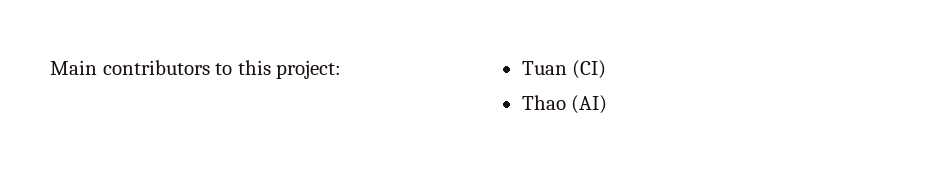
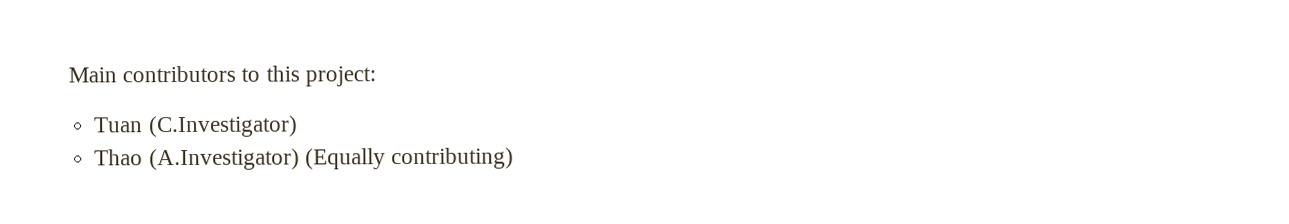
[572,60,607,79] (CI) -> [148,115,298,138] (C.Investigator)
[571,95,608,114] (AI) -> [148,147,514,171] (A.Investigator) (Equally contributing)

